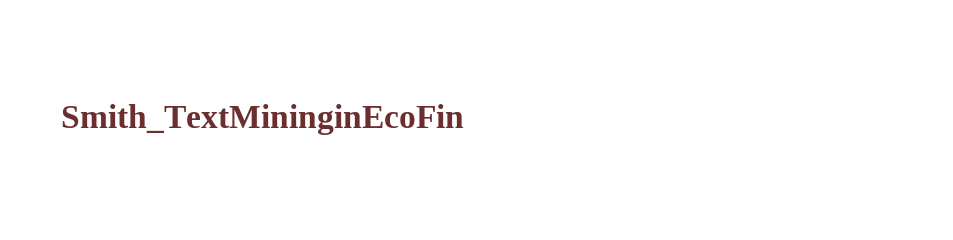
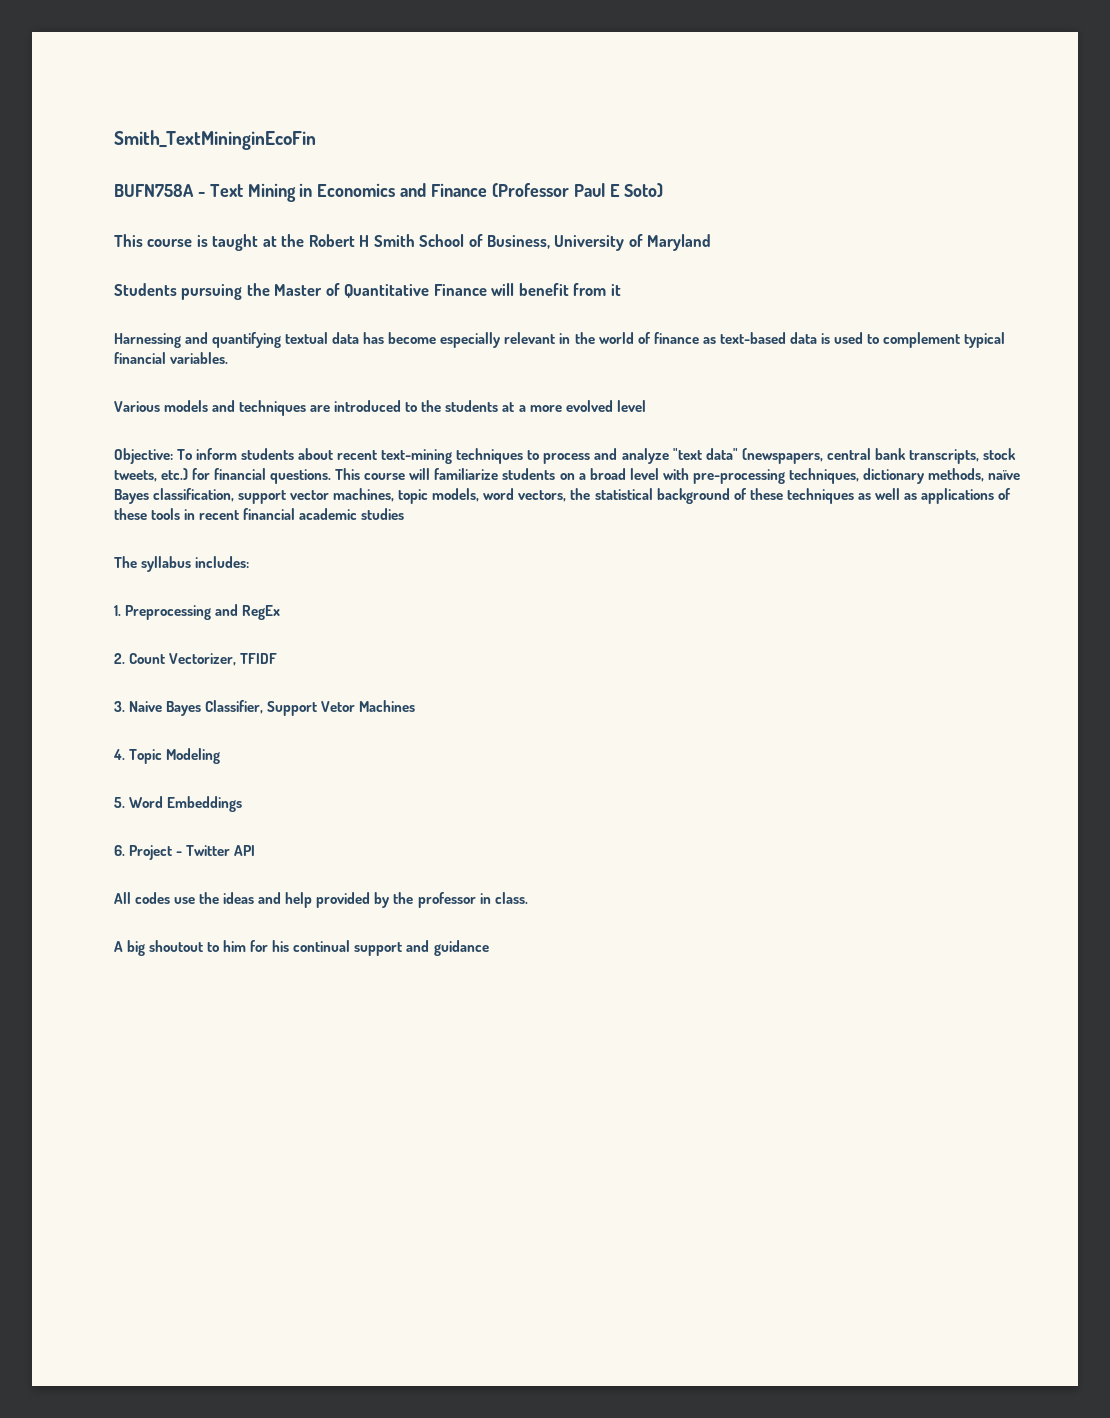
(464, 119) none -> [114,183,664,202] [114,234,712,251] [114,283,621,300] [114,332,1006,348] [114,352,229,364] [114,400,646,416] [114,448,1016,464] [114,468,1020,484] [114,488,1011,504] [114,508,405,520] [114,556,250,572] [114,604,281,620] [114,653,278,666] [114,700,416,716] [113,748,221,764] [114,796,243,812] [114,845,256,860] [114,892,528,908] [114,940,489,956] // BUFN758A - Text Mining in Economics and Finance (Professor Paul E Soto) // This course is taught at the Robert H Smith School of Business, University of Maryland // Students pursuing the Master of Quantitative Finance will benefit from it // Harnessing and quantifying textual data has become especially relevant in the world of finance as text-based data is used to complement typical financial variables. // Various models and techniques are introduced to the students at a more evolved level // Objective: To inform students about recent text-mining techniques to process and analyze "text data" (newspapers, central bank transcripts, stock tweets, etc.) for financial questions. This course will familiarize students on a broad level with pre-processing techniques, dictionary methods, naïve Bayes classification, support vector machines, topic models, word vectors, the statistical background of these techniques as well as applications of these tools in recent financial academic studies // The syllabus includes: // 1. Preprocessing and RegEx // 2. Count Vectorizer, TFIDF // 3. Naive Bayes Classifier, Support Vetor Machines // 4. Topic Modeling // 5. Word Embeddings // 6. Project - Twitter API // All codes use the ideas and help provided by the professor in class. // A big shoutout to him for his continual support and guidance

